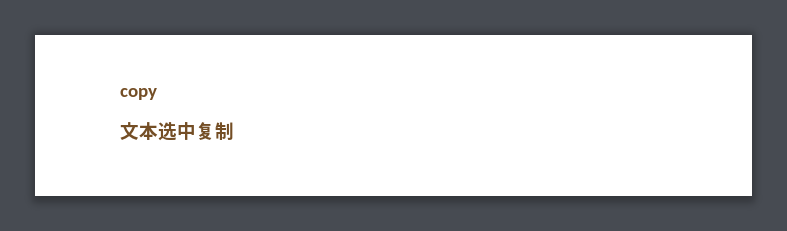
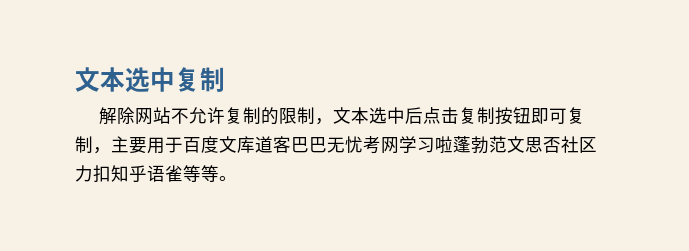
[120,88,157,100] copy // -> (75, 79) none
(234, 131) none -> [98,107,585,125] [75,136,597,154] [75,165,237,183] // 解除网站不允许复制的限制，文本选中后点击复制按钮即可复制，主要用于百度文库道客巴巴无忧考网学习啦蓬勃范文思否社区力扣知乎语雀等等。

